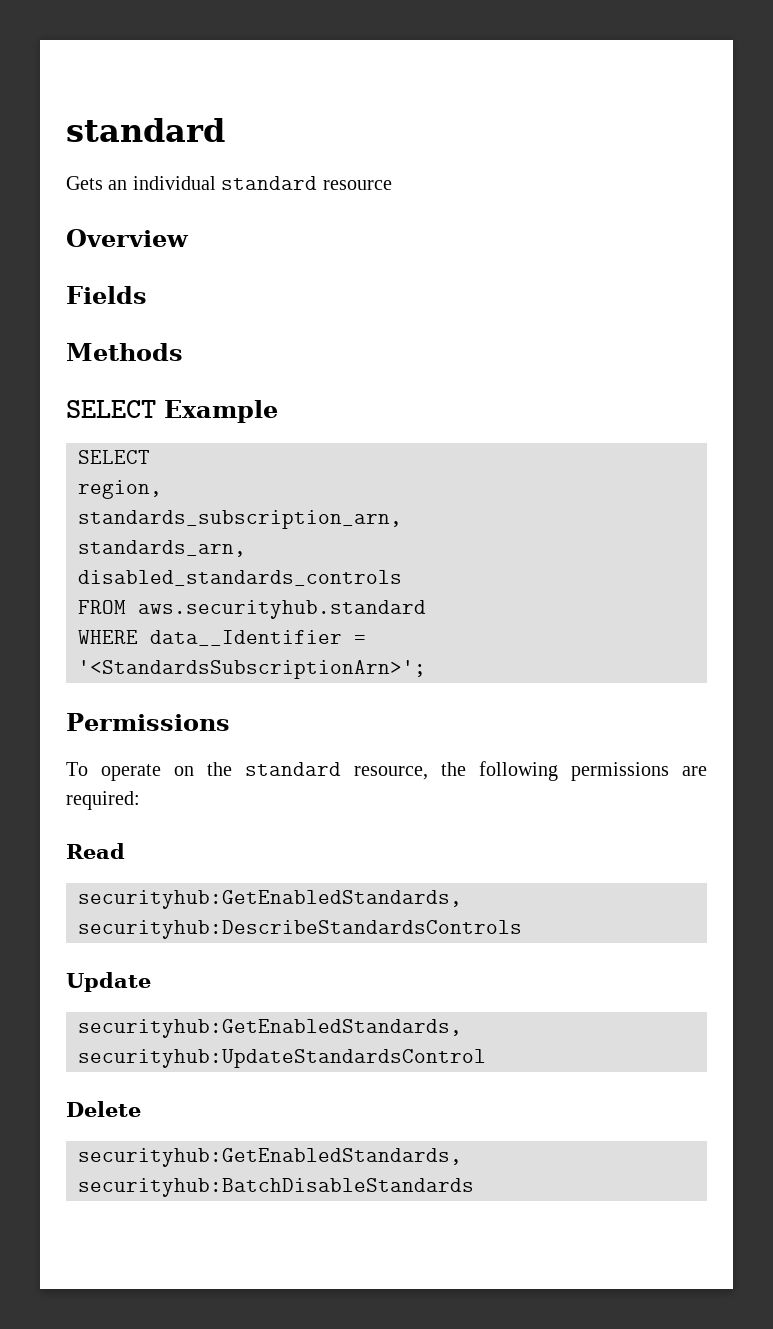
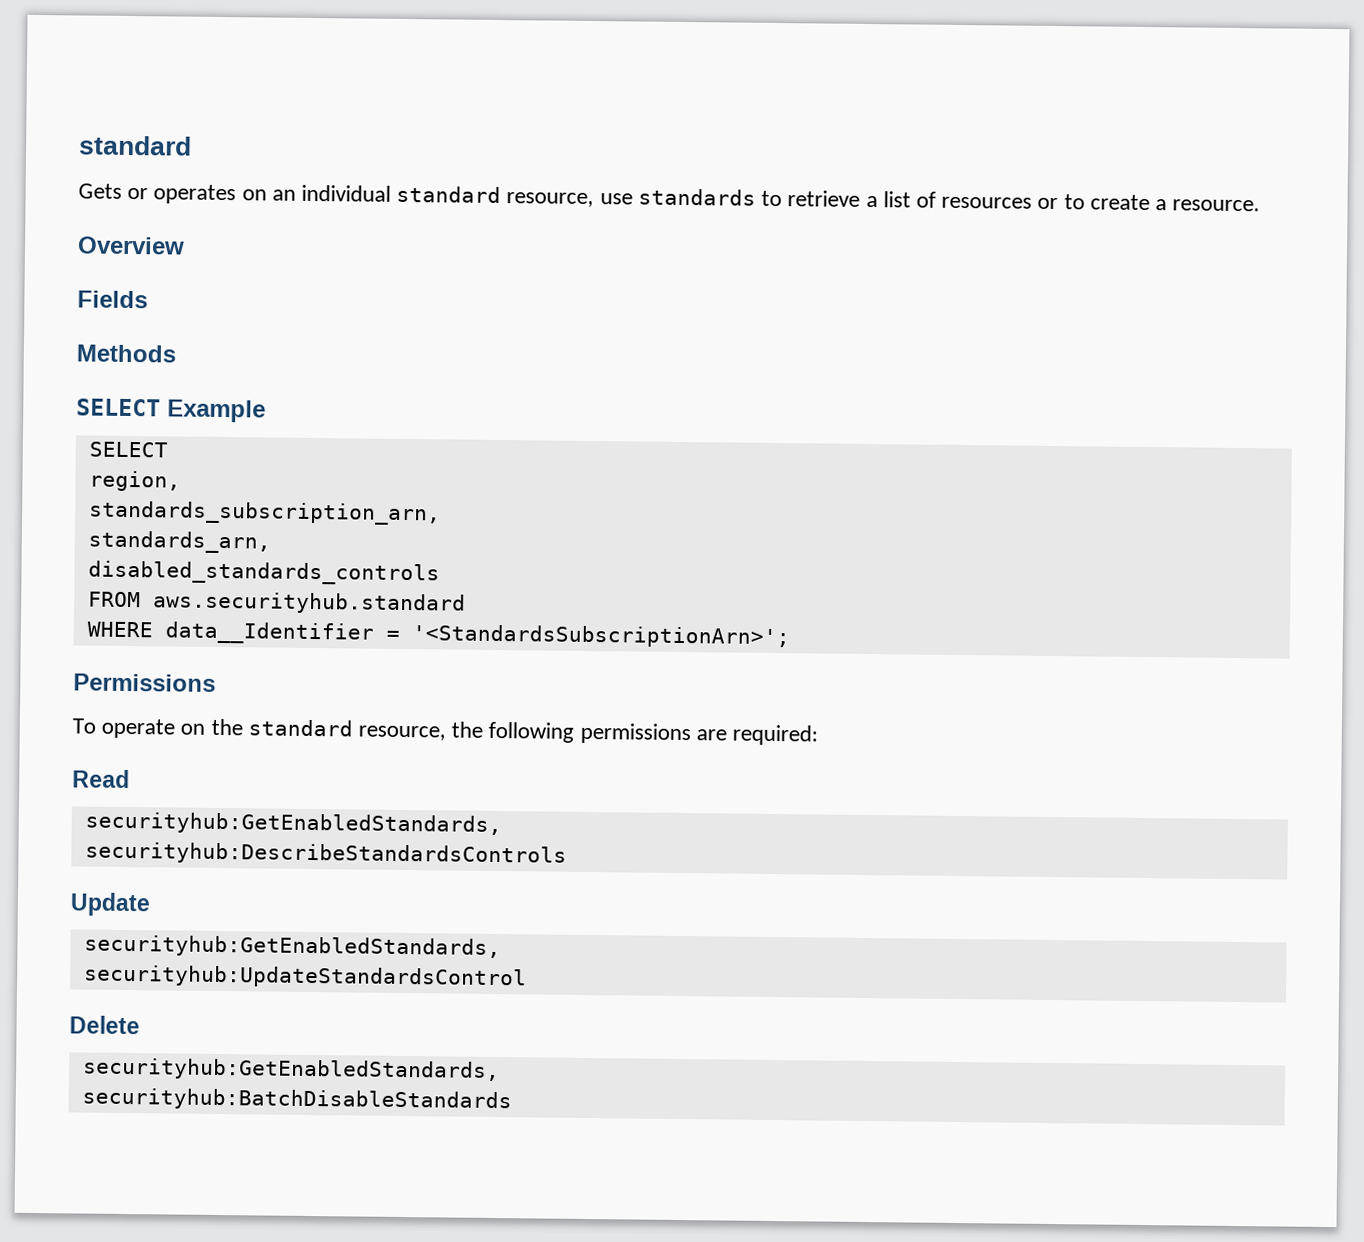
[108,176,392,190] an individual standard resource -> [127,184,1261,212] or operates on an individual standard resource, use standards to retrieve a list of resources or to create a resource.

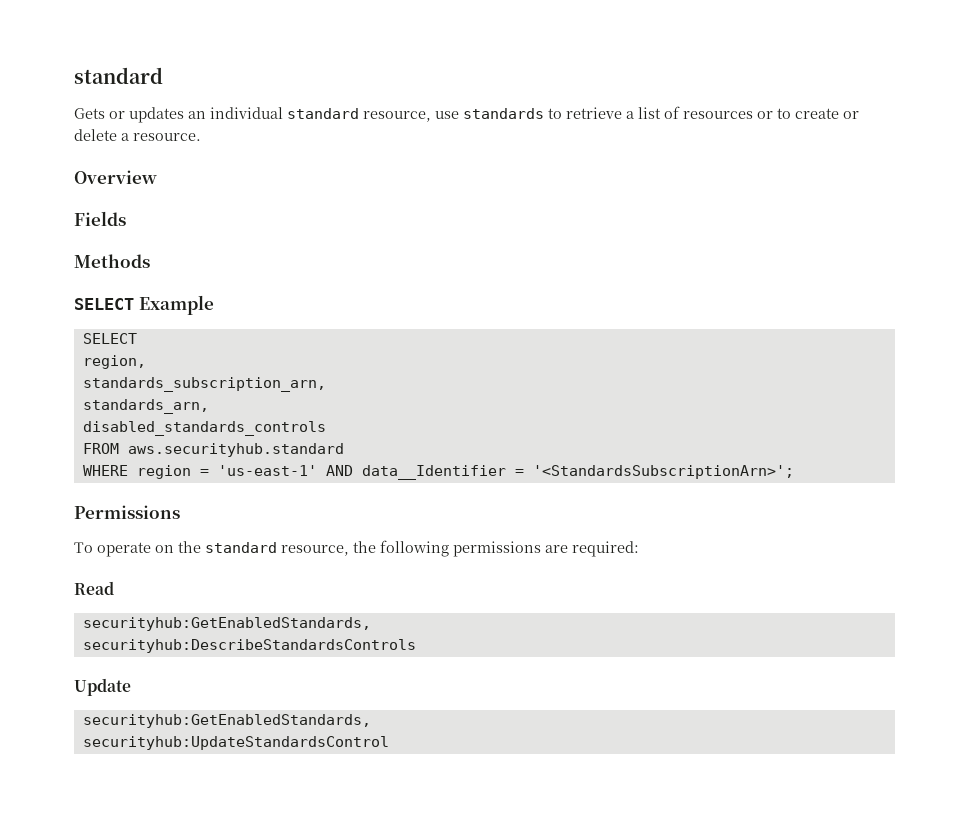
[153,184,267,205] operates on -> [129,107,184,123] updates
(1150, 202) none -> [843,111,859,119] [74,129,117,141] or delete
(153, 629) none -> [136,465,353,479] region = 'us-east-1' AND
[69,1015,140,1035] [82,1057,500,1083] [81,1087,512,1113] // Delete // securityhub:GetEnabledStandards, // securityhub:BatchDisableStandards -> (389, 743) none

